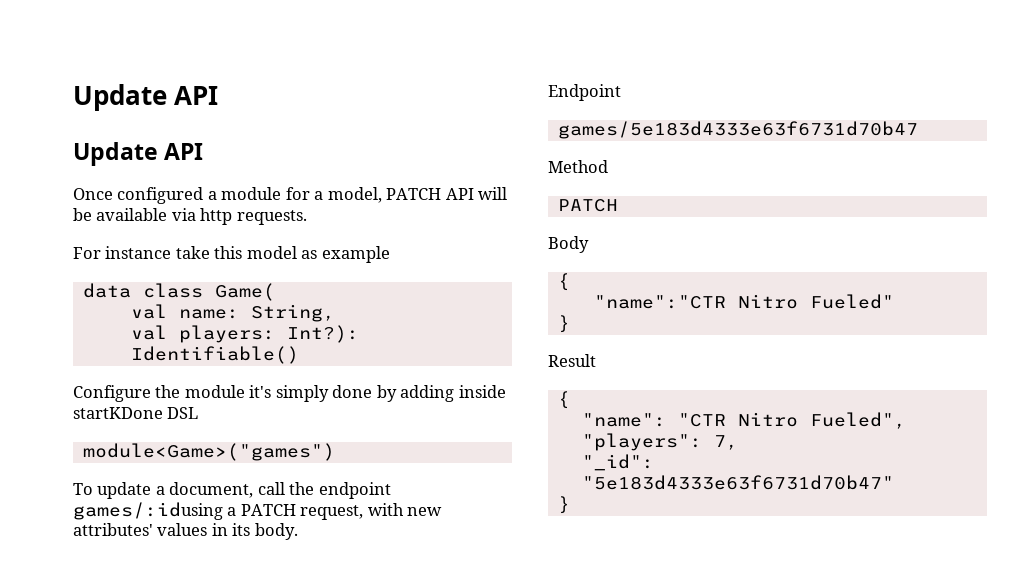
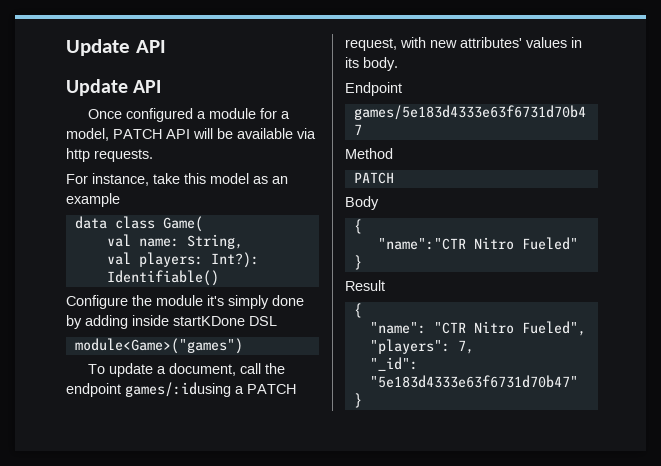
[105,246,172,259] instance -> [92,173,149,186] instance,
(318, 254) none -> [272,176,288,184] an

